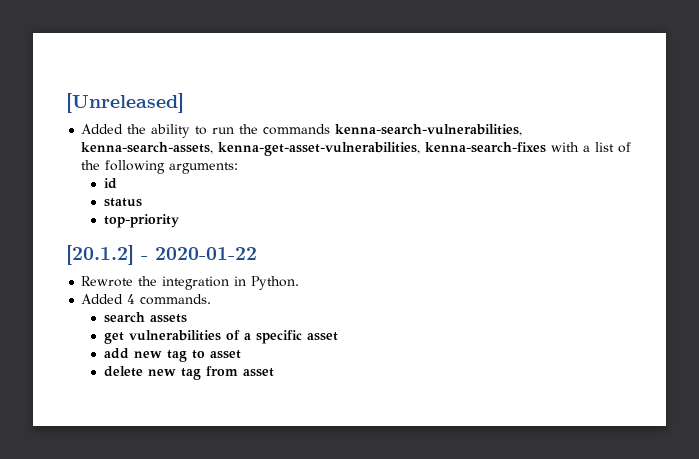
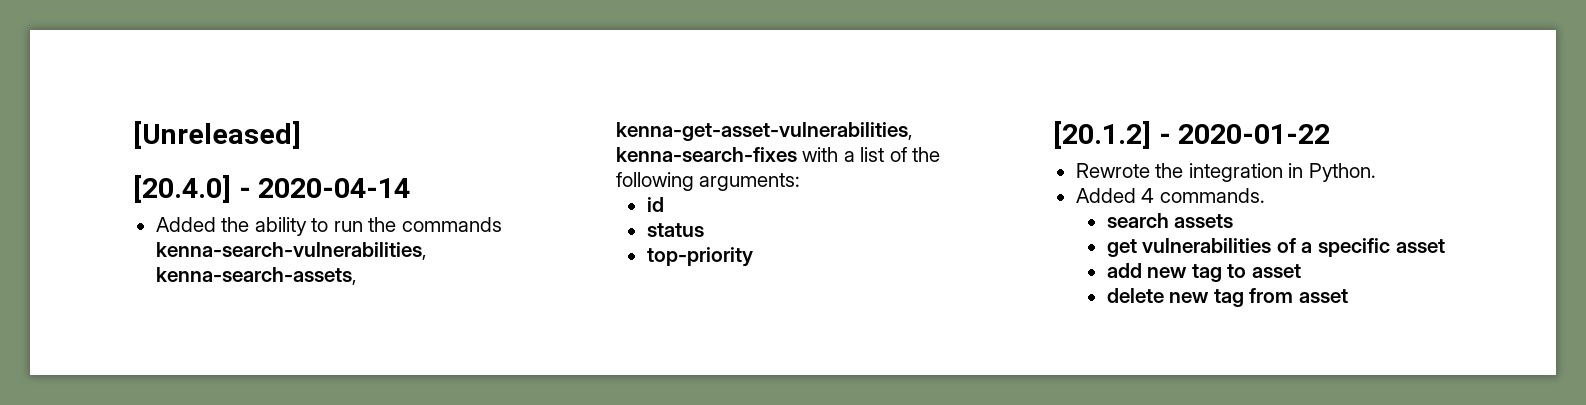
(184, 103) none -> [133,175,411,203] // [20.4.0] - 2020-04-14

